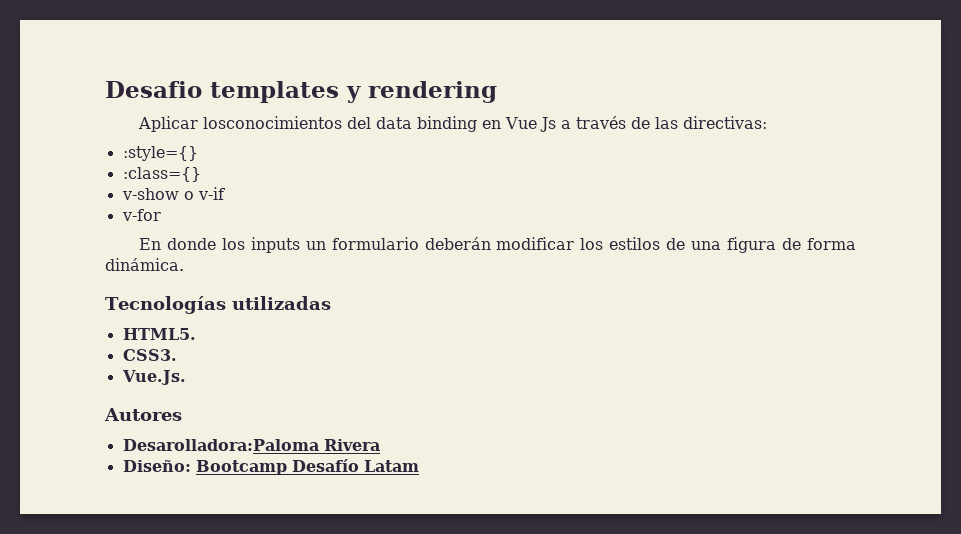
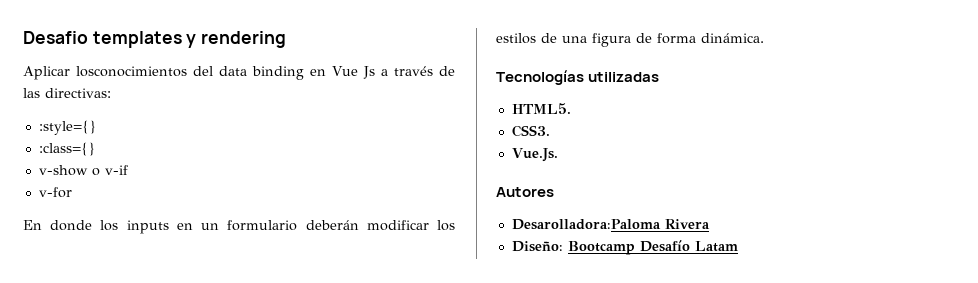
(300, 245) none -> [176,223,193,230] en

